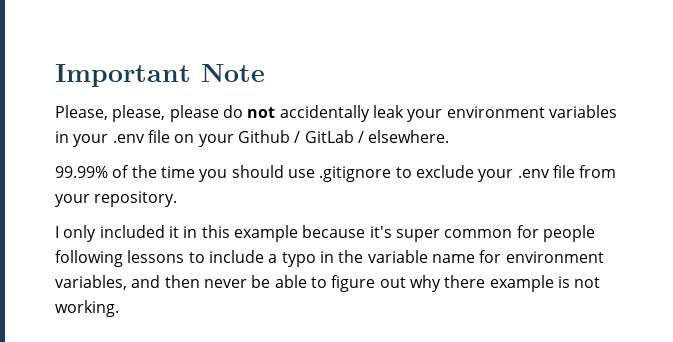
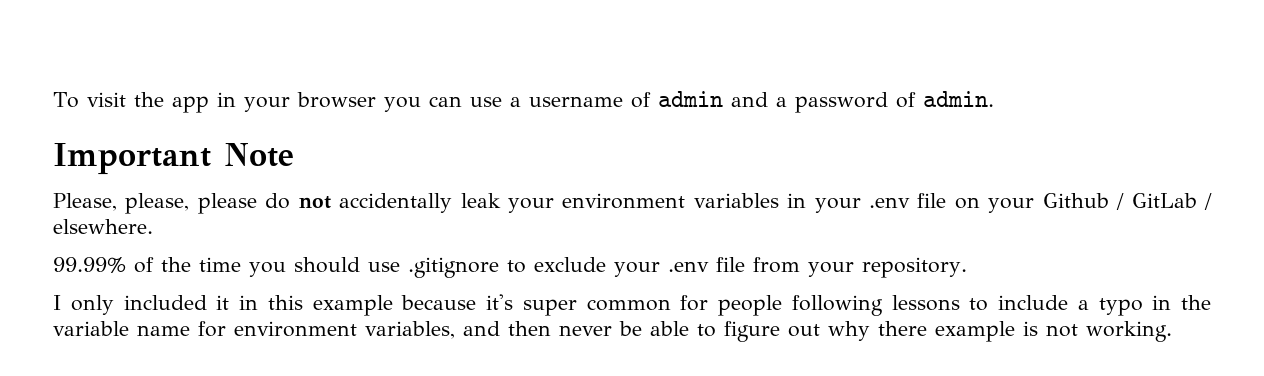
(55, 75) none -> [53,91,994,113] To visit the app in your browser you can use a username of admin and a password of admin. //

